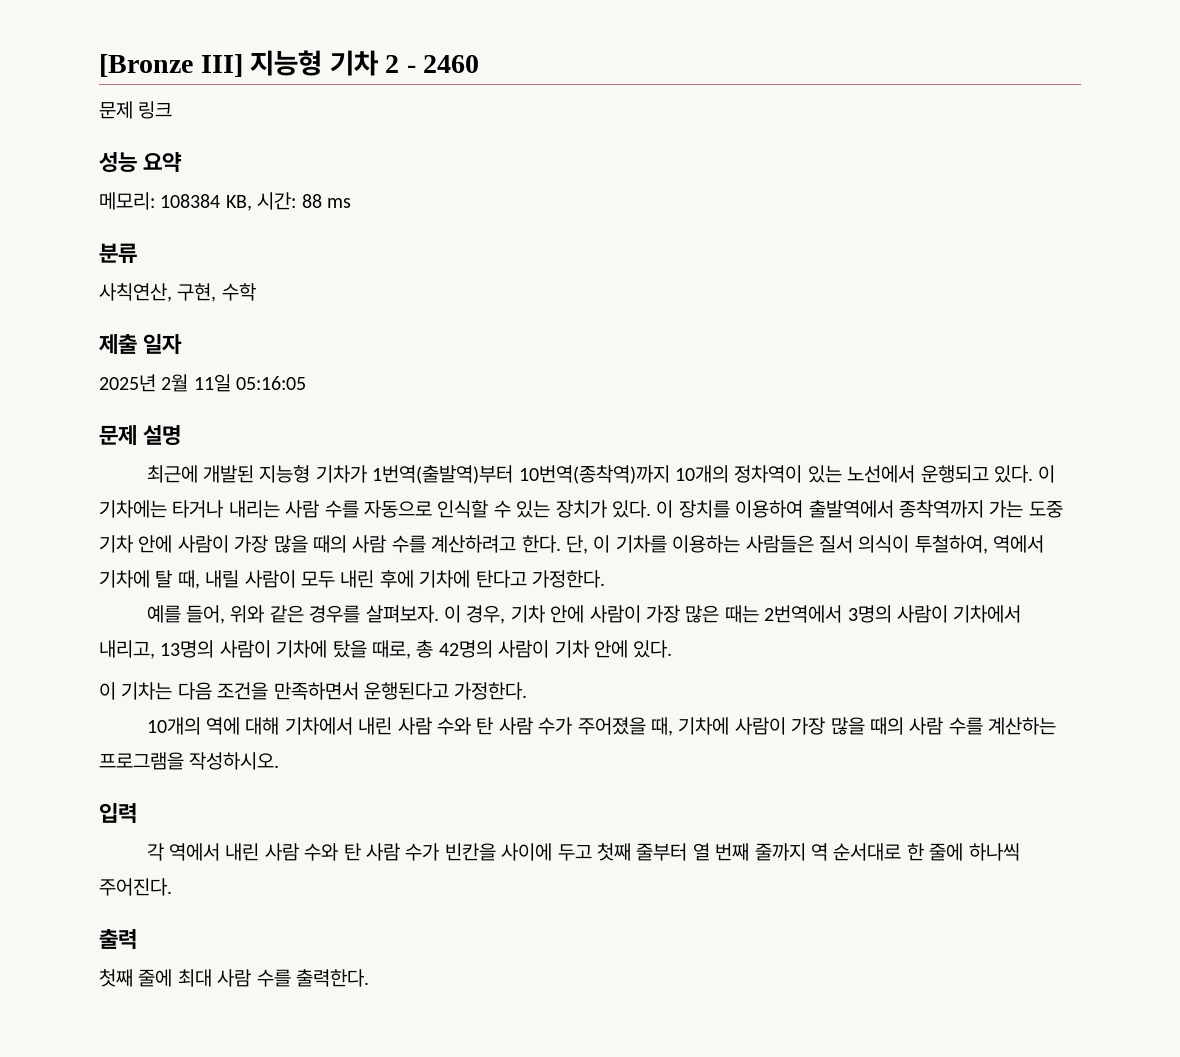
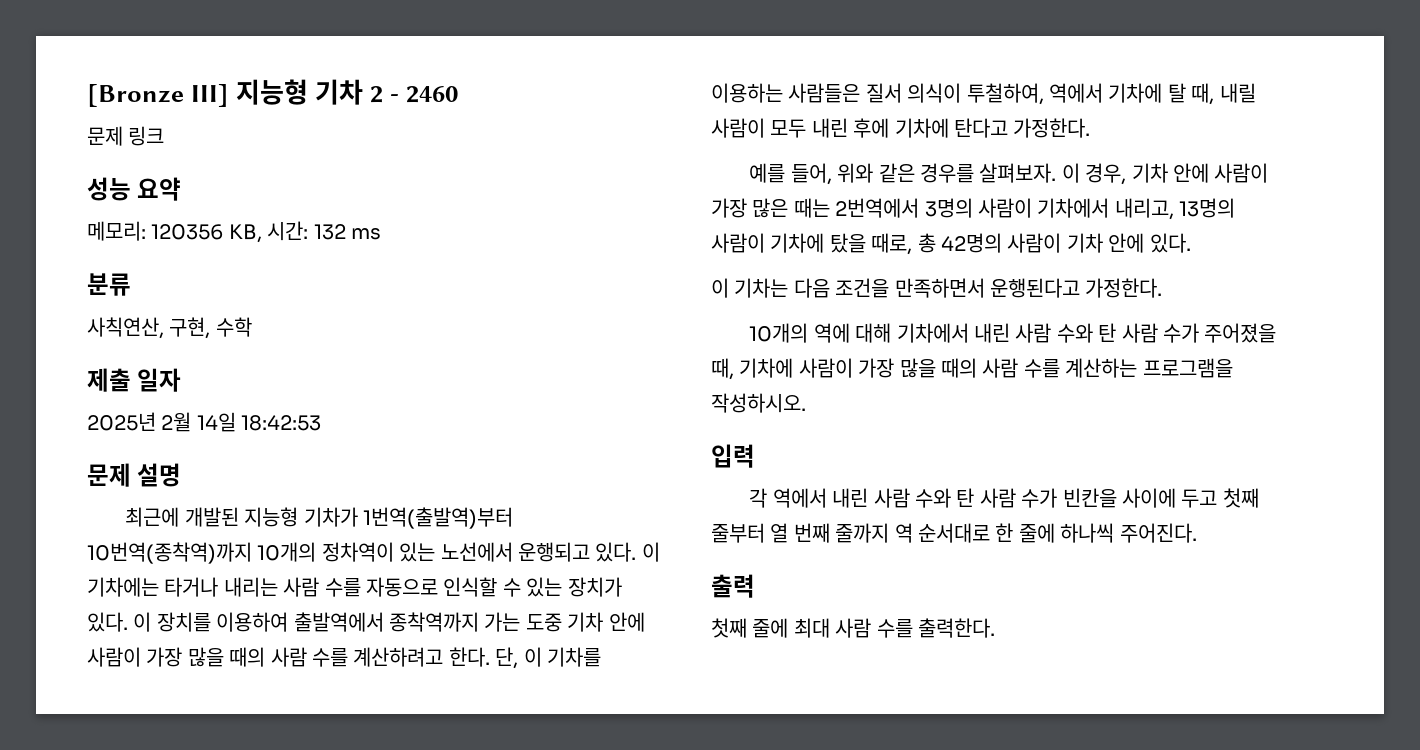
[160,194,221,208] 108384 -> [151,224,224,240] 120356
[301,194,322,208] 88 -> [313,224,346,240] 132
[193,374,307,392] 11일 05:16:05 -> [196,412,322,432] 14일 18:42:53

